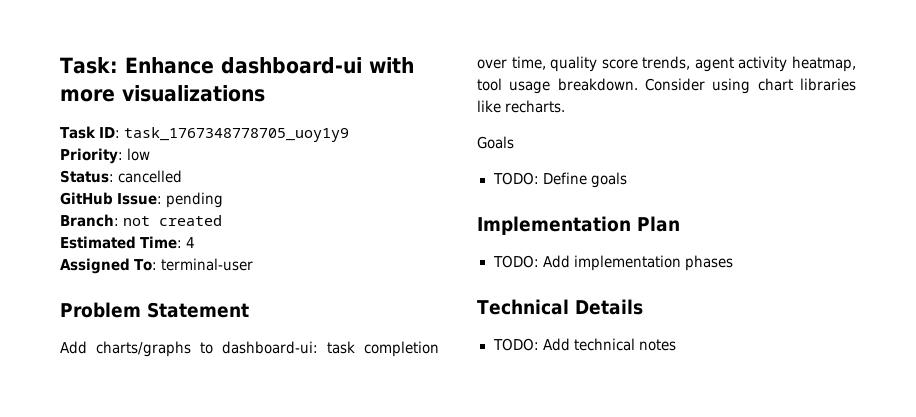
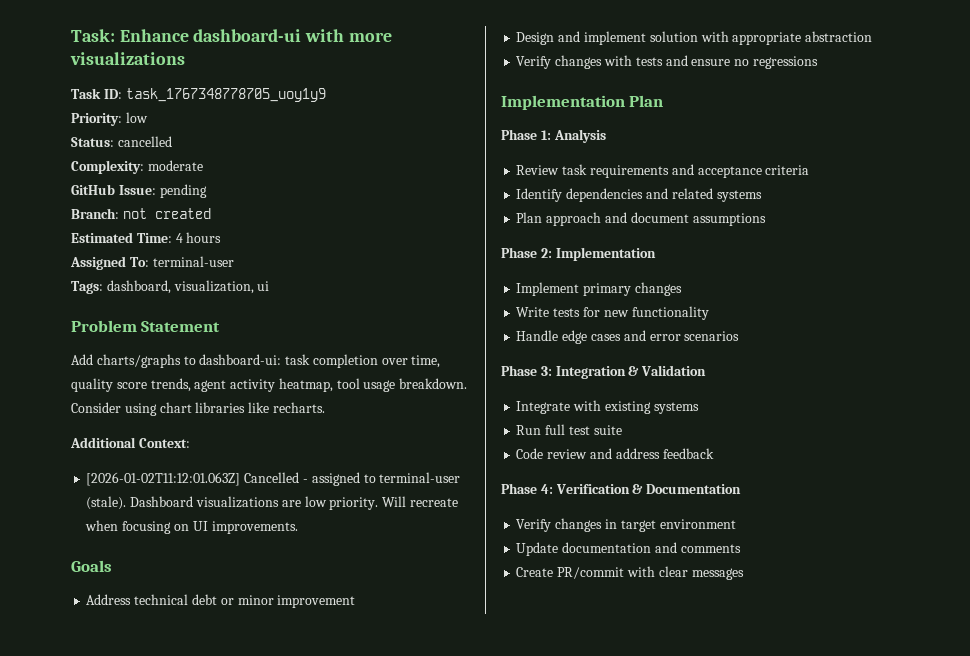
(183, 176) none -> [71,160,203,174] // Complexity: moderate
(196, 242) none -> [186,232,222,243] hours
(254, 264) none -> [71,280,270,294] // Tags: dashboard, visualization, ui
[477,136,514,149] [492,172,627,188] [477,216,680,235] [492,255,733,271] [477,299,643,315] [492,338,676,351] Goals // TODO: Define goals // Implementation Plan // TODO: Add implementation phases // Technical Details // TODO: Add technical notes -> [70,437,190,448] [86,472,461,486] [86,496,458,510] [85,520,298,534] [71,560,112,572] [86,594,356,608] [516,31,873,45] [516,55,818,69] [501,95,664,110] [501,129,606,143] [516,164,810,178] [516,188,762,202] [516,212,766,226] [501,247,656,261] [516,282,682,296] [516,306,709,320] [516,330,740,344] [501,365,707,379] [516,400,699,414] [516,424,622,435] [516,448,714,459] [501,483,742,494] [516,518,736,532] [516,542,741,556] [516,566,744,580] Additional Context: // [2026-01-02T11:12:01.063Z] Cancelled - assigned to terminal-user (stale). Dashboard visualizations are low priority. Will recreate when focusing on UI improvements. // Goals // Address technical debt or minor improvement // Design and implement solution with appropriate abstraction // Verify changes with tests and ensure no regressions // Implementation Plan // Phase 1: Analysis // Review task requirements and acceptance criteria // Identify dependencies and related systems // Plan approach and document assumptions // Phase 2: Implementation // Implement primary changes // Write tests for new functionality // Handle edge cases and error scenarios // Phase 3: Integration & Validation // Integrate with existing systems // Run full test suite // Code review and address feedback // Phase 4: Verification & Documentation // Verify changes in target environment // Update documentation and comments // Create PR/commit with clear messages

